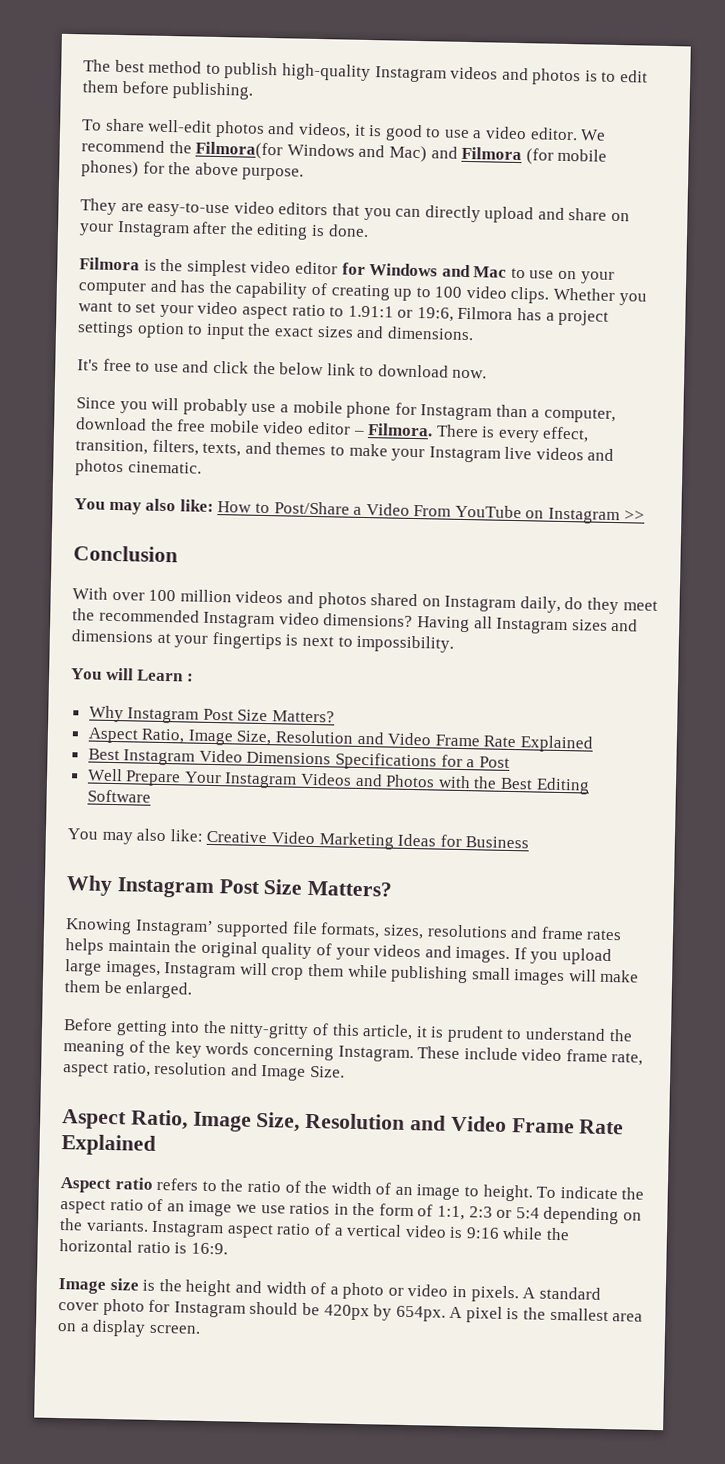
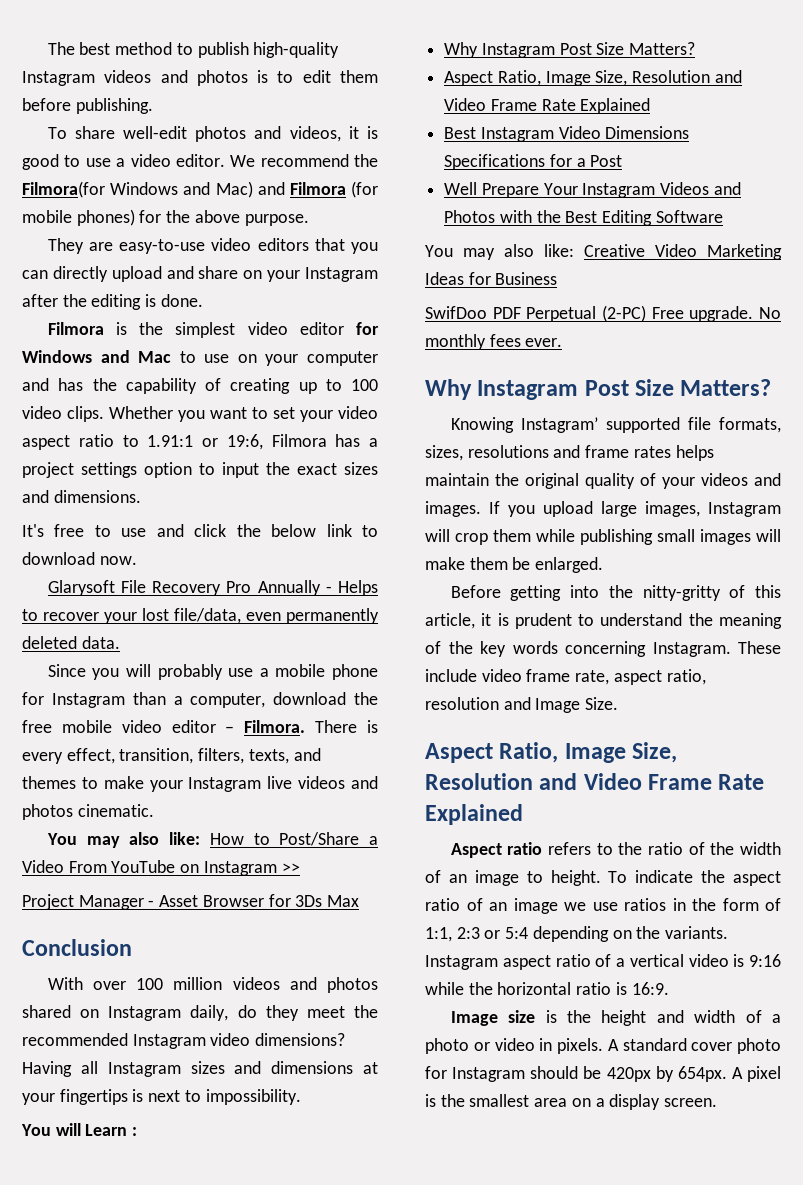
(488, 374) none -> [47,580,378,596] [22,608,379,624] [22,636,120,649] // Glarysoft File Recovery Pro Annually - Helps to recover your lost file/data, even permanently deleted data.
(645, 515) none -> [22,894,360,910] // Project Manager - Asset Browser for 3Ds Max
(530, 842) none -> [425,305,781,322] [425,334,563,350] // SwifDoo PDF Perpetual (2-PC) Free upgrade. No monthly fees ever.

